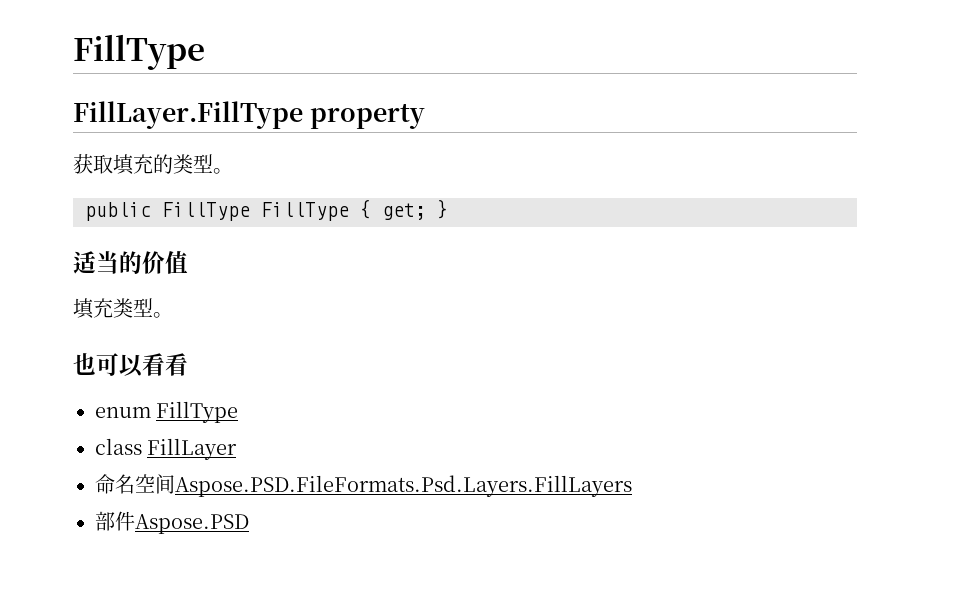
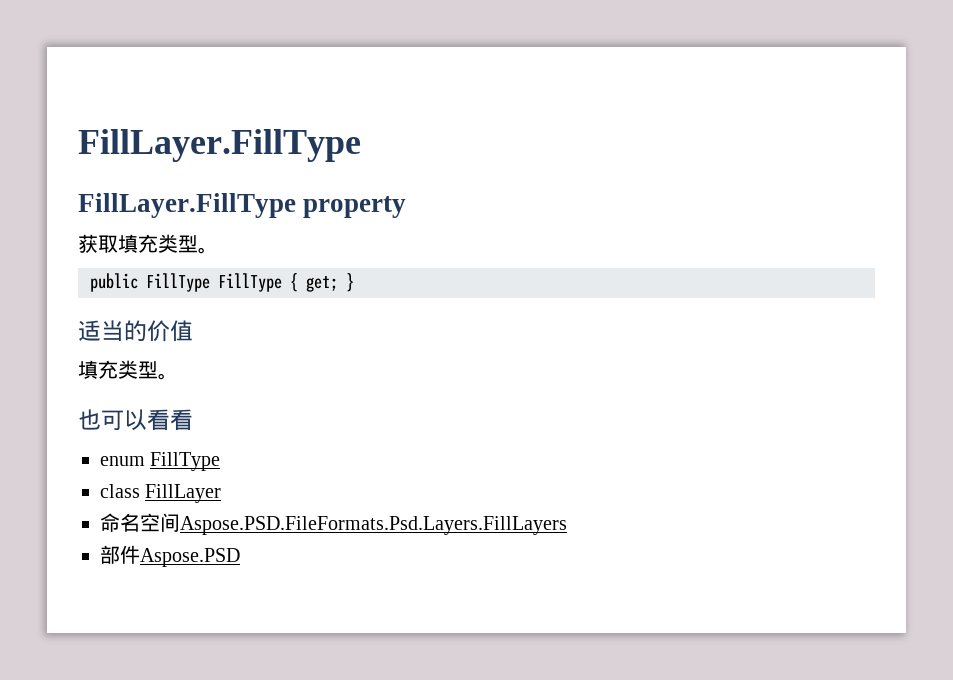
[73,34,205,70] FillType -> [78,129,361,162] FillLayer.FillType
[153,154,173,174] 的 -> (158, 243) none

